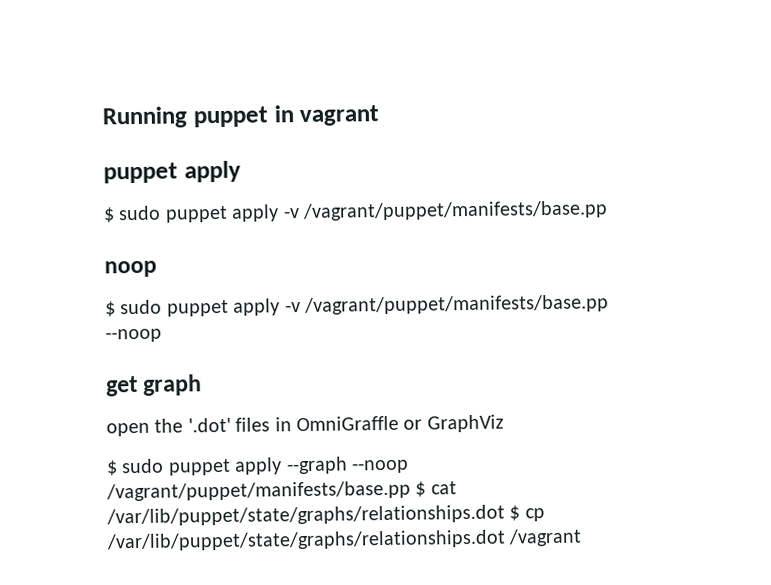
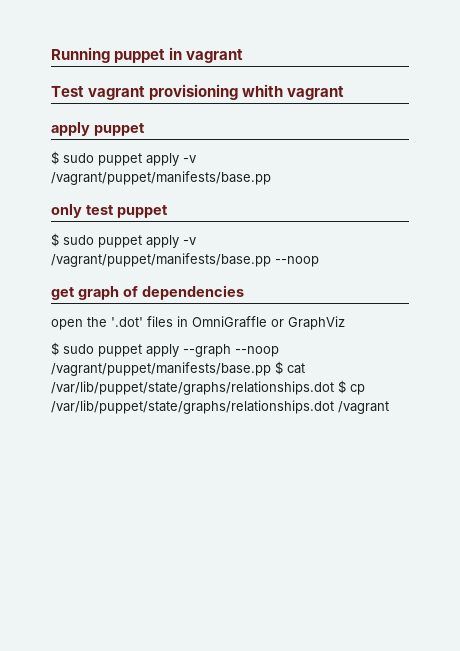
[103,160,241,184] puppet apply -> [51,84,345,100] [51,122,145,136] Test vagrant provisioning whith vagrant // apply puppet
[104,260,157,278] noop -> [51,204,168,218] only test puppet
(203, 385) none -> [122,285,244,300] of dependencies

